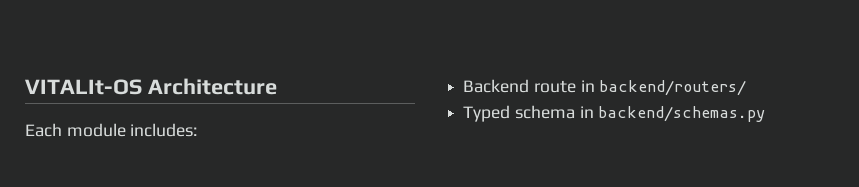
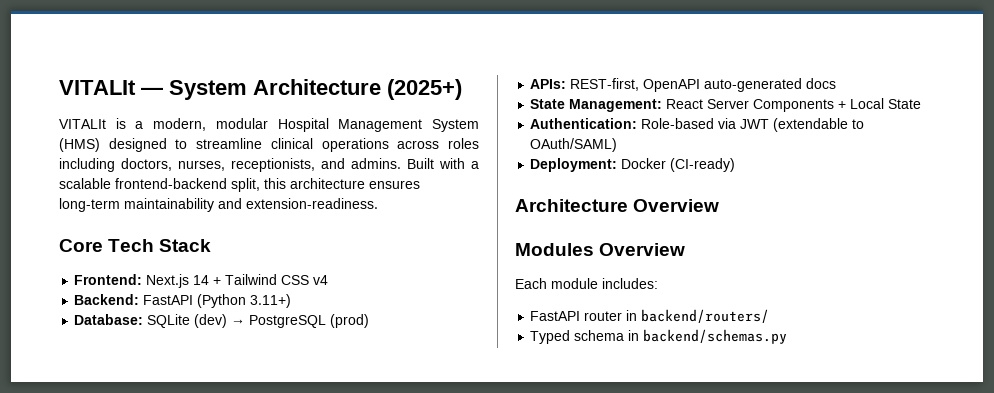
[25,78,277,95] VITALIt-OS Architecture -> [59,79,462,100] [59,118,480,132] [59,138,480,152] [59,158,479,172] [59,178,420,192] [59,198,378,212] [59,239,212,252] [74,274,329,288] [74,294,292,308] [74,314,370,328] [530,78,837,92] [530,98,922,112] [530,118,865,132] [530,138,618,152] [530,158,736,172] [515,199,720,212] [515,243,686,256] VITALIt — System Architecture (2025+) // VITALIt is a modern, modular Hospital Management System (HMS) designed to streamline clinical operations across roles including doctors, nurses, receptionists, and admins. Built with a scalable frontend-backend split, this architecture ensures long-term maintainability and extension-readiness. // Core Tech Stack // Frontend: Next.js 14 + Tailwind CSS v4 // Backend: FastAPI (Python 3.11+) // Database: SQLite (dev) → PostgreSQL (prod) // APIs: REST-first, OpenAPI auto-generated docs // State Management: React Server Components + Local State // Authentication: Role-based via JWT (extendable to OAuth/SAML) // Deployment: Docker (CI-ready) // Architecture Overview // Modules Overview
[463,79,576,93] Backend route -> [530,311,623,321] FastAPI router

